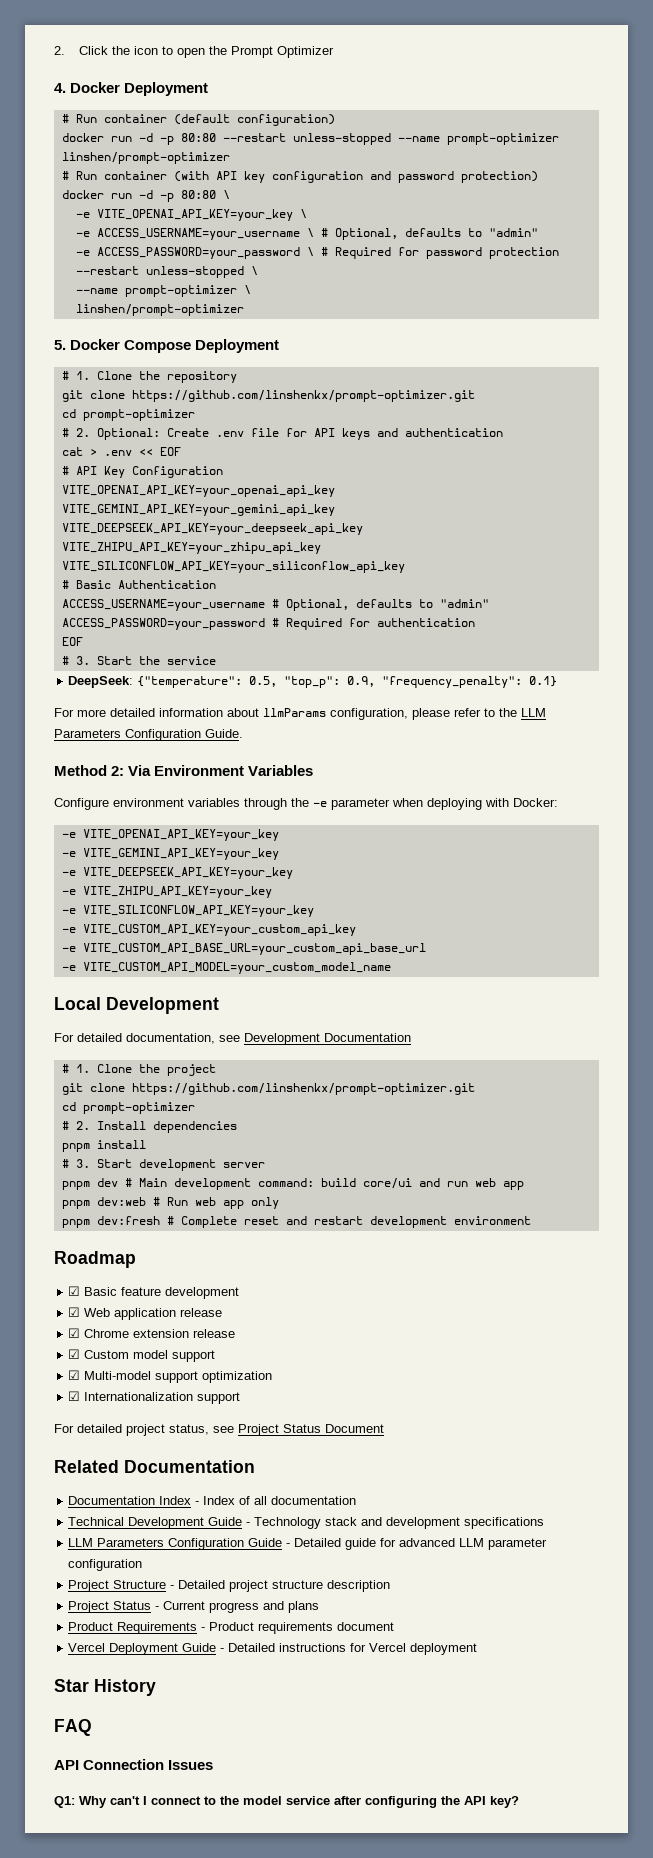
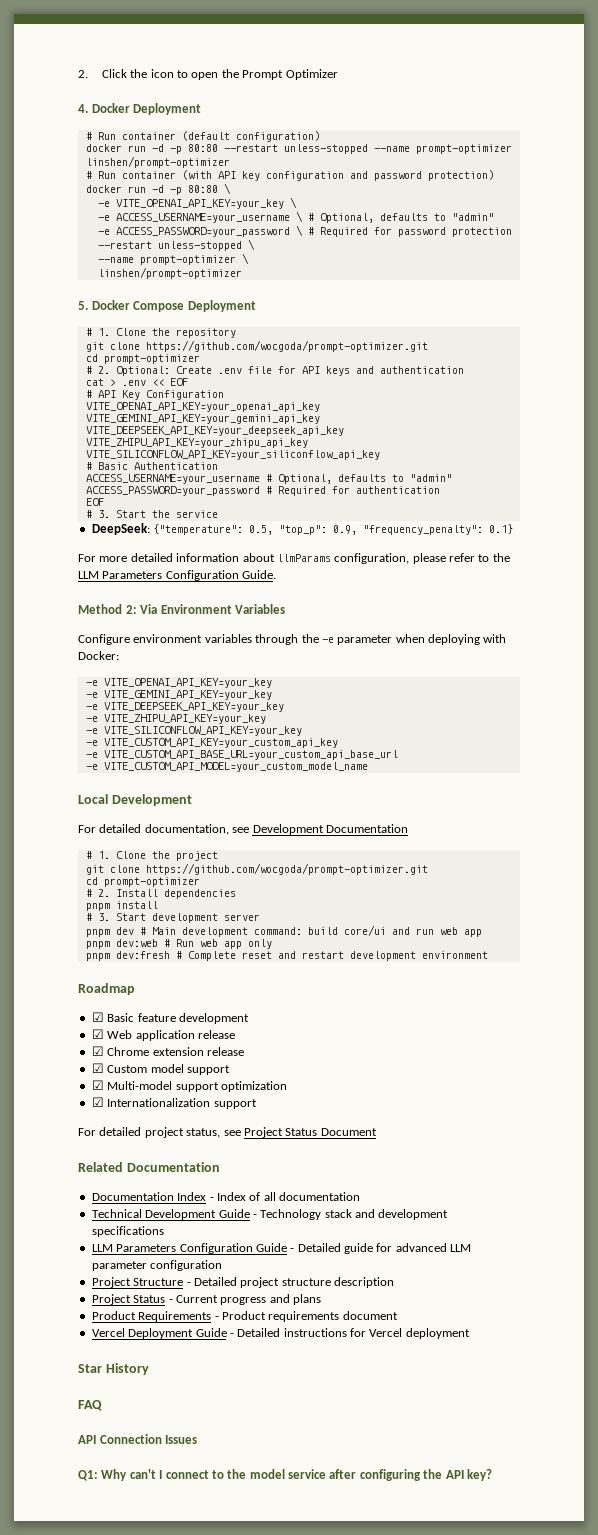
[131,390,475,402] https://github.com/linshenkx/prompt-optimizer.git -> [145,340,428,352] https://github.com/wocgoda/prompt-optimizer.git
[131,1083,475,1095] https://github.com/linshenkx/prompt-optimizer.git -> [145,863,428,875] https://github.com/wocgoda/prompt-optimizer.git

